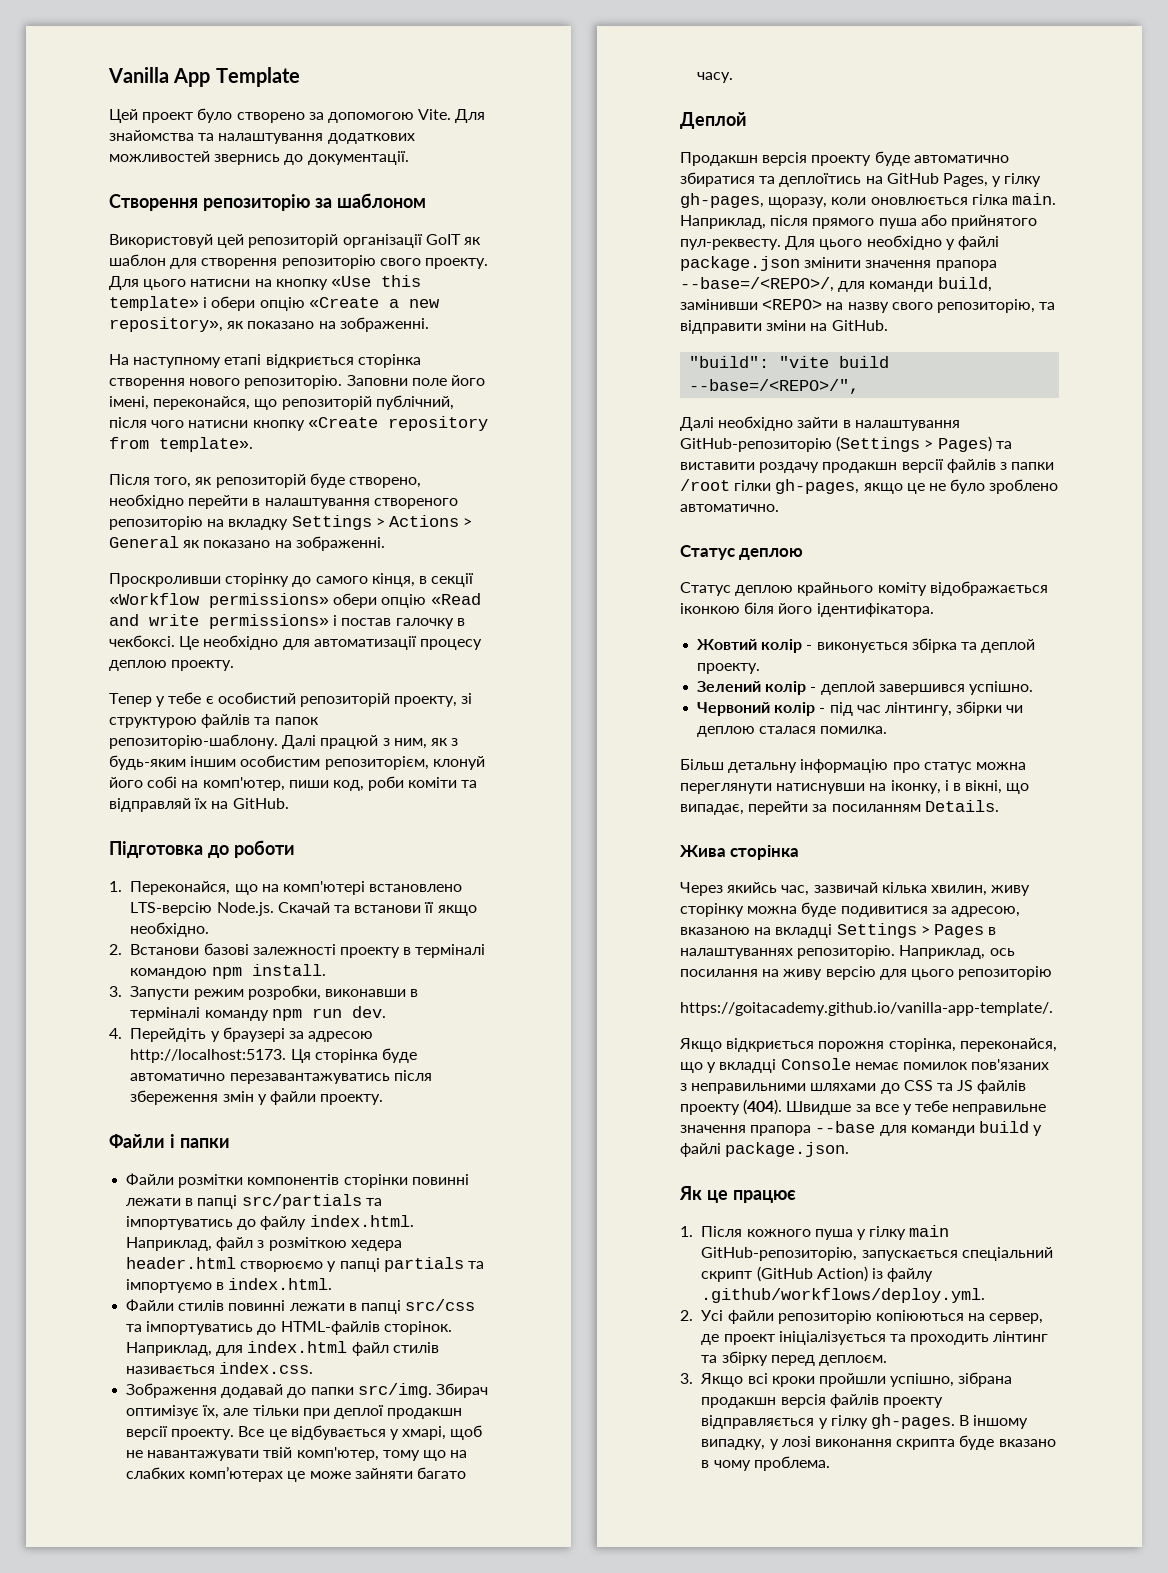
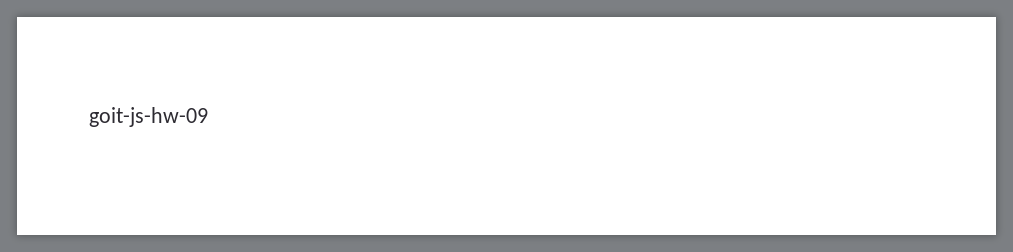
[108,67,300,87] [109,108,486,123] [109,130,415,144] [109,151,409,165] [109,193,426,211] [109,234,481,248] [109,254,488,269] [109,275,421,290] [109,296,440,311] [109,317,429,332] [109,354,421,368] [109,375,485,389] [109,395,454,410] [109,416,488,431] [109,437,253,452] [109,473,421,488] [109,494,458,509] [109,515,473,530] [109,536,385,551] [109,573,475,587] [109,593,481,608] [109,614,465,629] [109,635,482,650] [109,660,235,671] [109,692,473,707] [109,714,319,728] [109,734,459,749] [109,755,485,770] [109,776,478,791] [109,798,289,812] [109,840,295,858] [109,881,463,895] [130,902,477,916] [130,922,210,937] [109,943,486,958] [130,964,326,979] [109,985,419,1000] [130,1006,386,1021] [109,1027,374,1042] [130,1048,418,1063] [130,1070,432,1084] [130,1090,384,1105] [109,1134,230,1148] [126,1173,469,1188] [126,1194,382,1209] [126,1215,414,1230] [126,1237,402,1251] [126,1257,484,1272] [126,1278,333,1293] [126,1299,476,1314] [126,1321,452,1335] [126,1341,439,1356] [126,1362,314,1374] [126,1383,488,1398] [126,1405,463,1419] [126,1425,483,1440] [126,1447,468,1461] [126,1466,466,1482] [697,72,734,83] [680,112,747,129] [680,151,1009,166] [680,172,1042,187] [680,193,1056,208] [680,214,1037,229] [680,235,999,250] [680,256,997,271] [680,277,992,292] [680,299,1056,313] [680,320,888,334] [689,356,890,368] [689,379,860,394] [680,416,960,431] [680,436,1012,452] [680,459,1055,473] [680,479,1059,494] [680,504,779,512] [680,545,804,560] [680,581,1048,596] [680,602,934,617] [697,638,1036,653] [697,663,761,674] [697,681,1033,695] [697,701,1024,716] [697,726,888,737] [680,759,1026,773] [680,780,1030,794] [680,800,999,815] [680,845,800,860] [680,882,1031,896] [680,902,1020,917] [680,923,997,938] [680,945,1015,959] [680,966,1053,980] [680,1002,1053,1016] [679,1038,1057,1052] [680,1058,1050,1073] [680,1080,1027,1094] [680,1099,1047,1115] [680,1121,1043,1136] [680,1142,850,1157] [679,1186,796,1203] [680,1225,950,1240] [701,1247,1053,1261] [701,1266,934,1282] [701,1288,986,1303] [680,1310,1044,1324] [701,1331,1049,1345] [701,1351,888,1366] [680,1372,1013,1387] [701,1394,944,1408] [701,1414,1029,1429] [701,1435,1056,1450] [701,1456,830,1471] Vanilla App Template // Цей проект було створено за допомогою Vite. Для знайомства та налаштування додаткових можливостей звернись до документації. // Створення репозиторію за шаблоном // Використовуй цей репозиторій організації GoIT як шаблон для створення репозиторію свого проекту. Для цього натисни на кнопку «Use this template» і обери опцію «Create a new repository», як показано на зображенні. // На наступному етапі відкриється сторінка створення нового репозиторію. Заповни поле його імені, переконайся, що репозиторій публічний, після чого натисни кнопку «Create repository from template». // Після того, як репозиторій буде створено, необхідно перейти в налаштування створеного репозиторію на вкладку Settings > Actions > General як показано на зображенні. // Проскроливши сторінку до самого кінця, в секції «Workflow permissions» обери опцію «Read and write permissions» і постав галочку в чекбоксі. Це необхідно для автоматизації процесу деплою проекту. // Тепер у тебе є особистий репозиторій проекту, зі структурою файлів та папок репозиторію-шаблону. Далі працюй з ним, як з будь-яким іншим особистим репозиторієм, клонуй його собі на комп'ютер, пиши код, роби коміти та відправляй їх на GitHub. // Підготовка до роботи // 1. Переконайся, що на комп'ютері встановлено LTS-версію Node.js. Скачай та встанови її якщо необхідно. // 2. Встанови базові залежності проекту в терміналі командою npm install. // 3. Запусти режим розробки, виконавши в терміналі команду npm run dev. // 4. Перейдіть у браузері за адресою http://localhost:5173. Ця сторінка буде автоматично перезавантажуватись після збереження змін у файли проекту. // Файли і папки // Файли розмітки компонентів сторінки повинні лежати в папці src/partials та імпортуватись до файлу index.html. Наприклад, файл з розміткою хедера header.html створюємо у папці partials та імпортуємо в index.html. // Файли стилів повинні лежати в папці src/css та імпортуватись до HTML-файлів сторінок. Наприклад, для index.html файл стилів називається index.css. // Зображення додавай до папки src/img. Збирач оптимізує їх, але тільки при деплої продакшн версії проекту. Все це відбувається у хмарі, щоб не навантажувати твій комп'ютер, тому що на слабких компʼютерах це може зайняти багато часу. // Деплой // Продакшн версія проекту буде автоматично збиратися та деплоїтись на GitHub Pages, у гілку gh-pages, щоразу, коли оновлюється гілка main. Наприклад, після прямого пуша або прийнятого пул-реквесту. Для цього необхідно у файлі package.json змінити значення прапора --base=/<REPO>/, для команди build, замінивши <REPO> на назву свого репозиторію, та відправити зміни на GitHub. // "build": "vite build --base=/<REPO>/", // Далі необхідно зайти в налаштування GitHub-репозиторію (Settings > Pages) та виставити роздачу продакшн версії файлів з папки /root гілки gh-pages, якщо це не було зроблено автоматично. // Статус деплою // Статус деплою крайнього коміту відображається іконкою біля його ідентифікатора. // Жовтий колір - виконується збірка та деплой проекту. // Зелений колір - деплой завершився успішно. // Червоний колір - під час лінтингу, збірки чи деплою сталася помилка. // Більш детальну інформацію про статус можна переглянути натиснувши на іконку, і в вікні, що випадає, перейти за посиланням Details. // Жива сторінка // Через якийсь час, зазвичай кілька хвилин, живу сторінку можна буде подивитися за адресою, вказаною на вкладці Settings > Pages в налаштуваннях репозиторію. Наприклад, ось посилання на живу версію для цього репозиторію // https://goitacademy.github.io/vanilla-app-template/. // Якщо відкриється порожня сторінка, переконайся, що у вкладці Console немає помилок пов'язаних з неправильними шляхами до CSS та JS файлів проекту (404). Швидше за все у тебе неправильне значення прапора --base для команди build у файлі package.json. // Як це працює // 1. Після кожного пуша у гілку main GitHub-репозиторію, запускається спеціальний скрипт (GitHub Action) із файлу .github/workflows/deploy.yml. // 2. Усі файли репозиторію копіюються на сервер, де проект ініціалізується та проходить лінтинг та збірку перед деплоєм. // 3. Якщо всі кроки пройшли успішно, зібрана продакшн версія файлів проекту відправляється у гілку gh-pages. В іншому випадку, у лозі виконання скрипта буде вказано в чому проблема. -> [89,107,208,127] goit-js-hw-09

